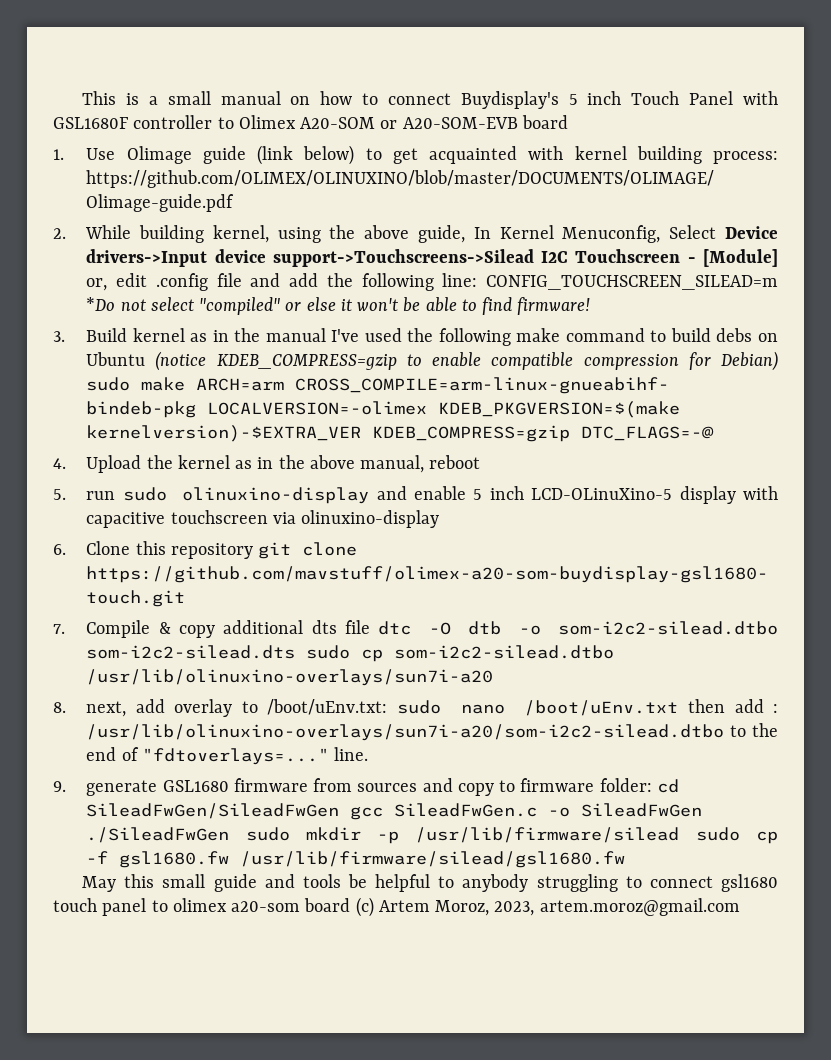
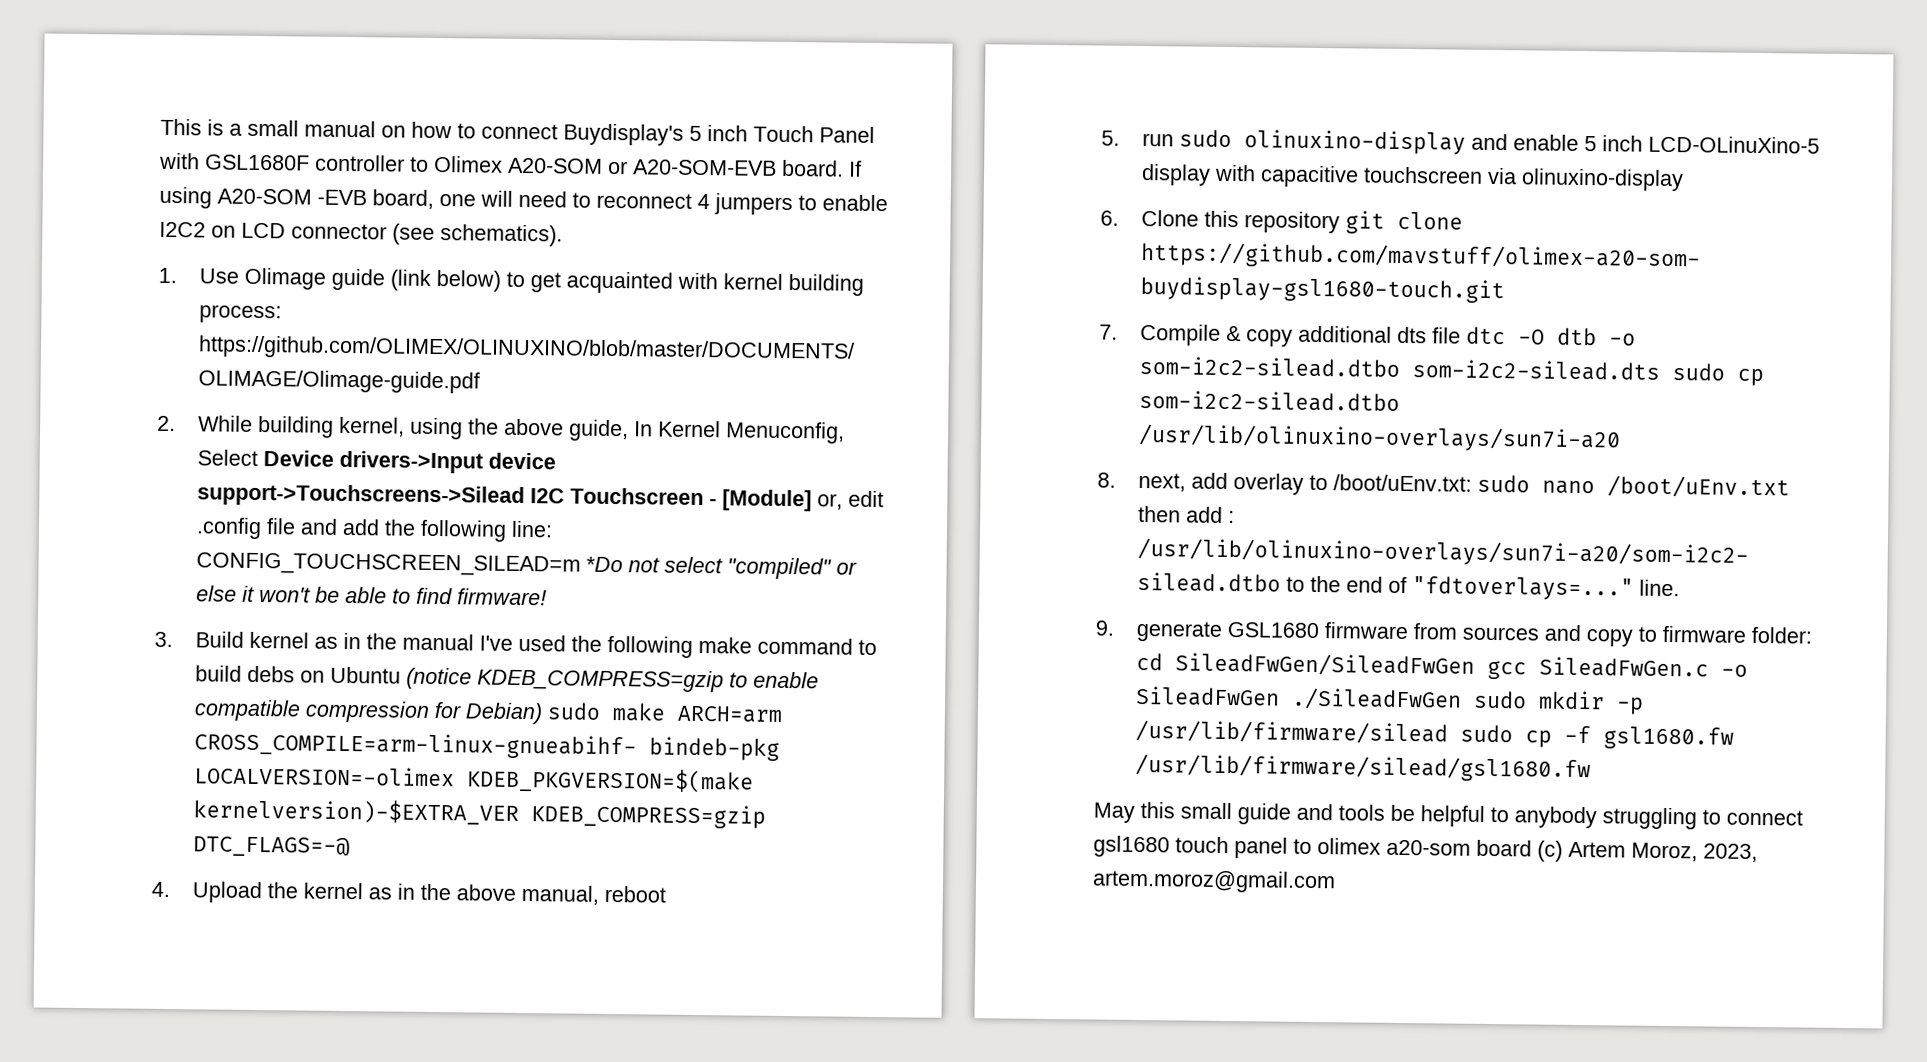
[521,115,568,129] board -> [782,159,862,177] [159,186,888,216] [159,221,563,247] board. If using A20-SOM -EVB board, one will need to reconnect 4 jumpers to enable I2C2 on LCD connector (see schematics).

